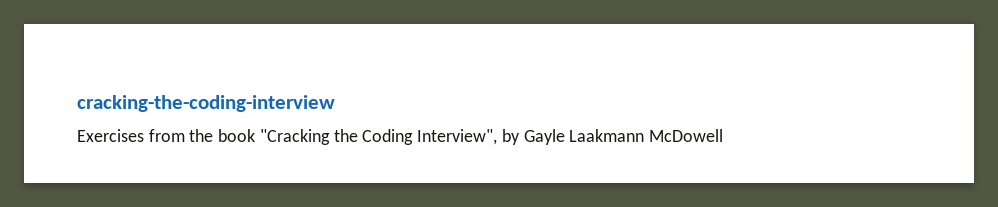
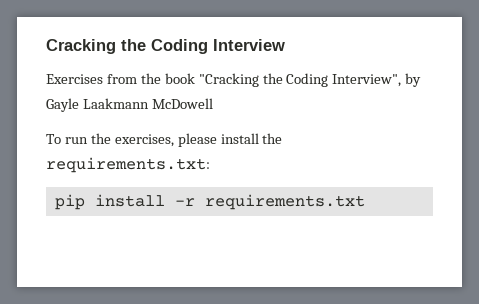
[77,95,335,112] cracking-the-coding-interview -> [46,39,285,54] Cracking the Coding Interview
(723, 135) none -> [46,133,283,147] [46,157,210,173] [54,194,365,210] // To run the exercises, please install the requirements.txt: // pip install -r requirements.txt

